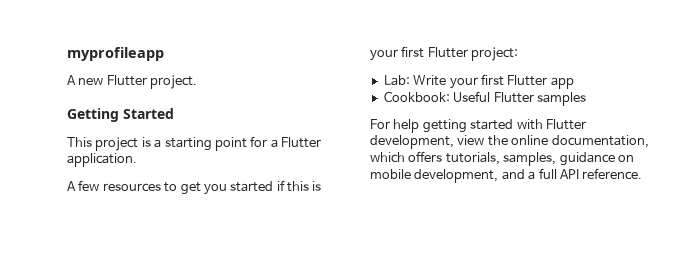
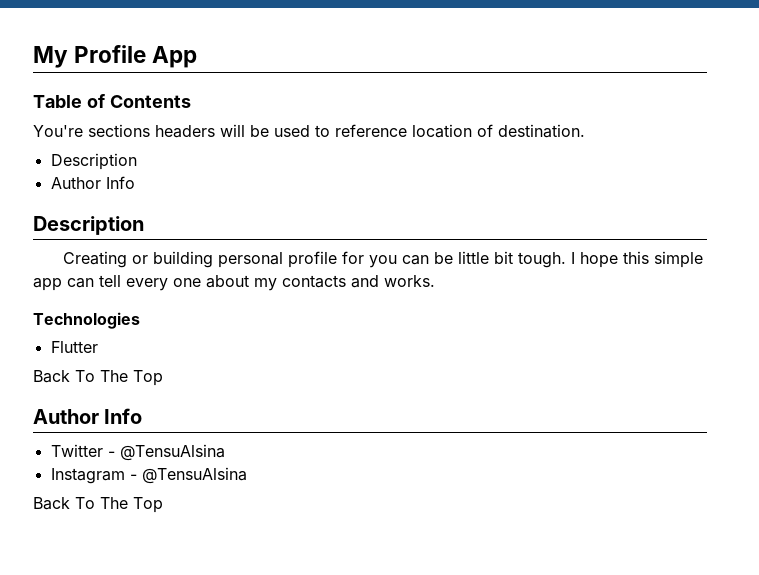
[67,47,164,61] [67,75,198,89] [67,108,174,122] [67,136,321,151] [67,153,137,167] [67,180,322,195] [370,46,519,61] [383,74,574,89] [383,91,586,106] [370,119,586,133] [370,135,649,149] [370,151,634,166] [370,168,643,183] myprofileapp // A new Flutter project. // Getting Started // This project is a starting point for a Flutter application. // A few resources to get you started if this is your first Flutter project: // Lab: Write your first Flutter app // Cookbook: Useful Flutter samples // For help getting started with Flutter development, view the online documentation, which offers tutorials, samples, guidance on mobile development, and a full API reference. -> [33,45,198,68] [33,94,191,108] [33,124,585,138] [50,153,137,170] [50,176,135,189] [33,216,144,235] [62,251,703,268] [33,275,435,291] [33,312,140,329] [50,341,98,353] [33,370,163,386] [33,408,143,424] [50,444,225,461] [50,467,247,484] [33,497,163,513] My Profile App // Table of Contents // You're sections headers will be used to reference location of destination. // Description // Author Info // Description // Creating or building personal profile for you can be little bit tough. I hope this simple app can tell every one about my contacts and works. // Technologies // Flutter // Back To The Top // Author Info // Twitter - @TensuAlsina // Instagram - @TensuAlsina // Back To The Top

